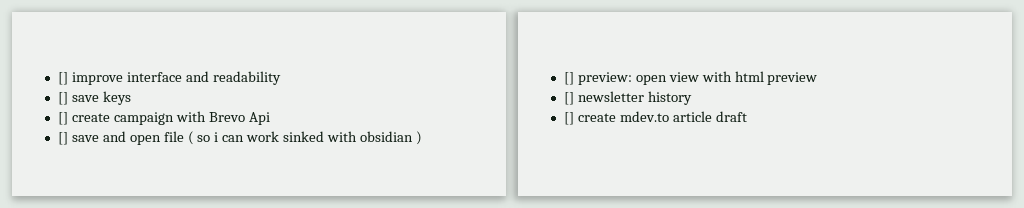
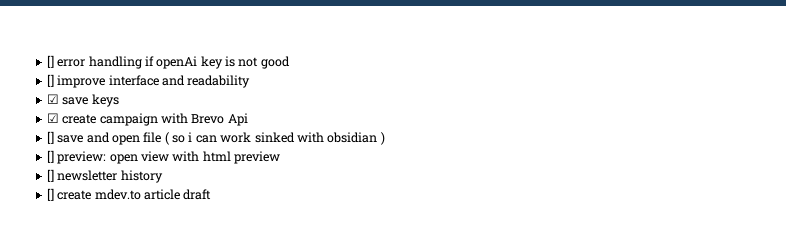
[57,72,68,85] [] -> [46,55,290,69] [46,74,54,87] [] error handling if openAi key is not good // []
[57,92,68,105] [] -> [46,94,59,104] ☑
[57,112,68,125] [] -> [46,113,59,123] ☑

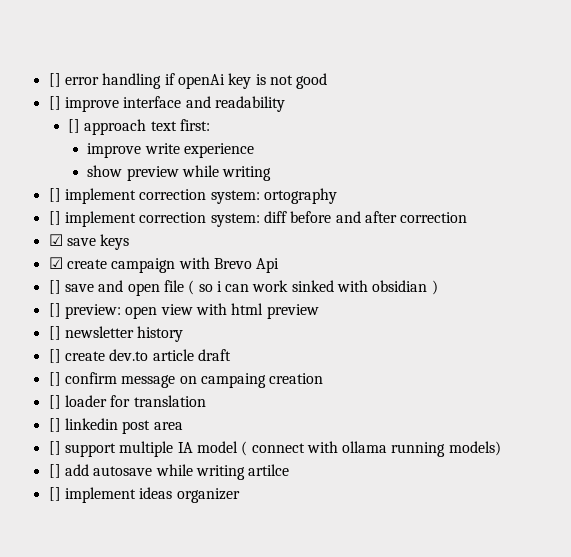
(251, 81) none -> [67,119,210,135] [87,143,254,158] [87,165,272,181] [48,188,337,204] [48,211,468,227] // [] approach text first: // improve write experience // show preview while writing // [] implement correction system: ortography // [] implement correction system: diff before and after correction
[94,189,141,200] mdev.to -> [109,349,149,361] dev.to
(212, 194) none -> [48,372,324,388] [48,395,206,409] [48,418,183,434] [48,441,501,457] [48,464,290,480] [48,487,240,503] // [] confirm message on campaing creation // [] loader for translation // [] linkedin post area // [] support multiple IA model ( connect with ollama running models) // [] add autosave while writing artilce // [] implement ideas organizer

